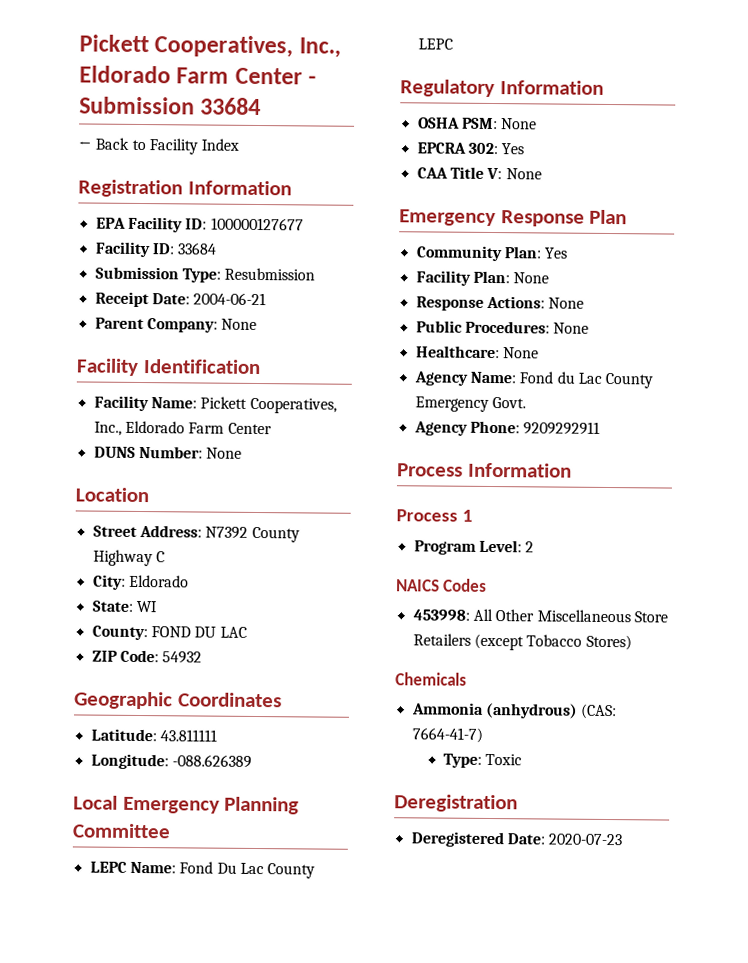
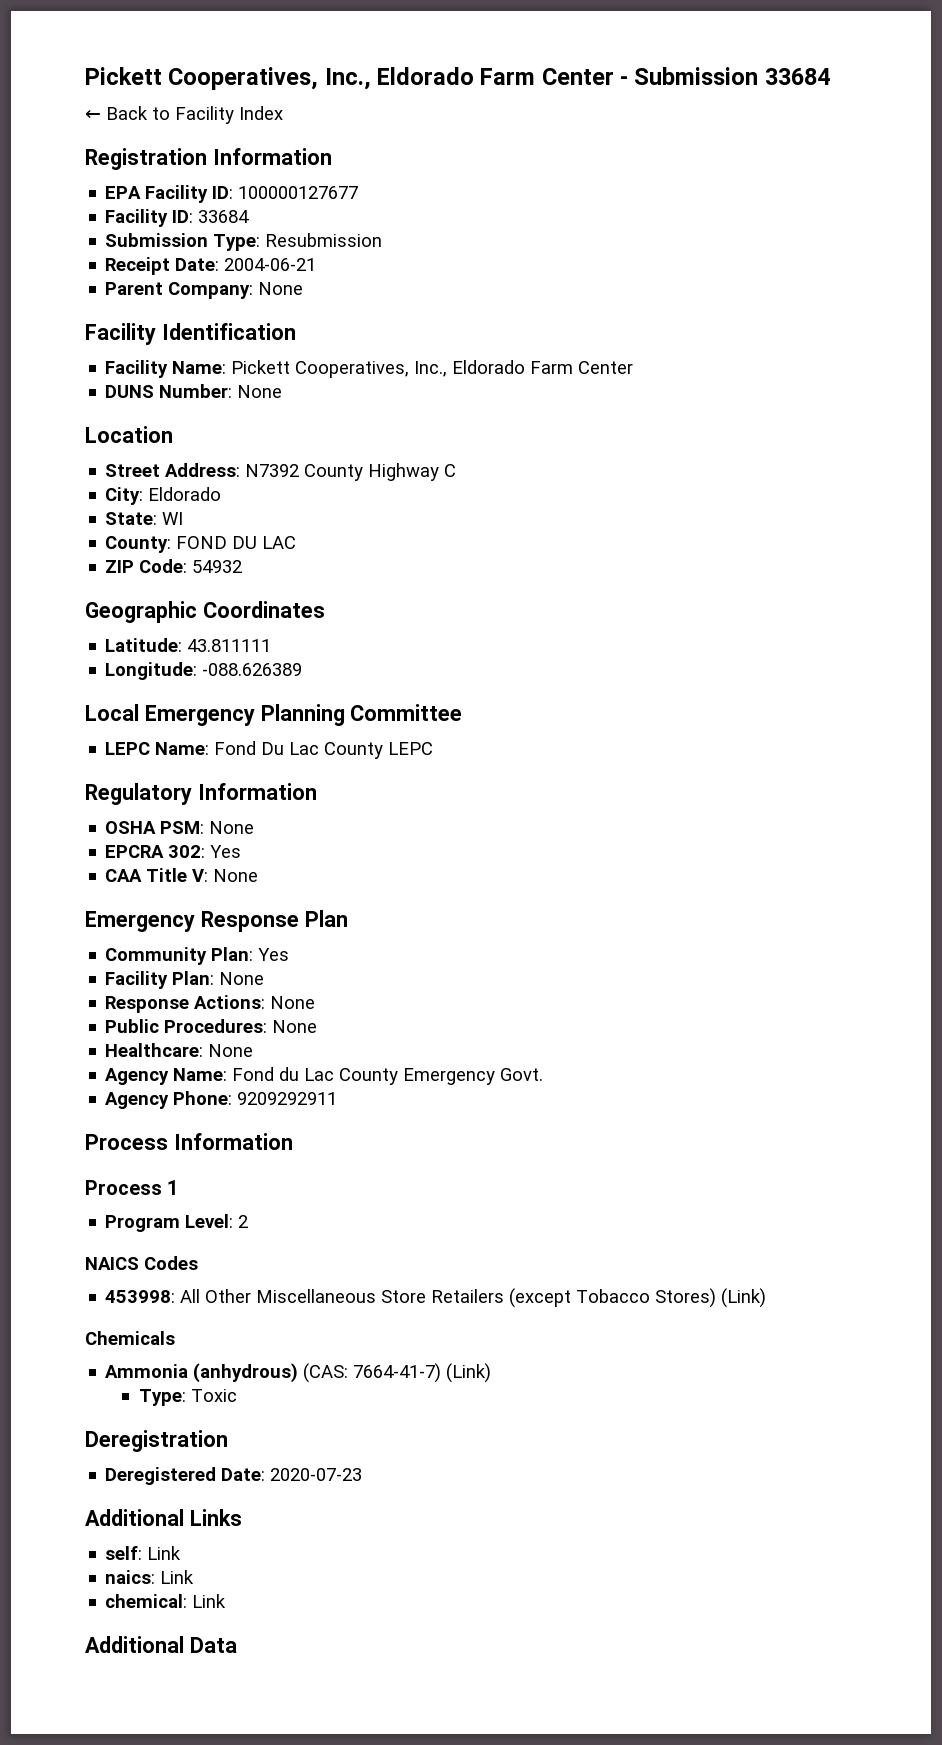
(632, 642) none -> [721,1288,767,1308] (Link)
(483, 735) none -> [446,1363,492,1383] (Link)
(623, 839) none -> [85,1509,242,1526] [105,1546,182,1560] [105,1570,195,1584] [105,1594,227,1608] [85,1636,237,1653] // Additional Links // self: Link // naics: Link // chemical: Link // Additional Data

